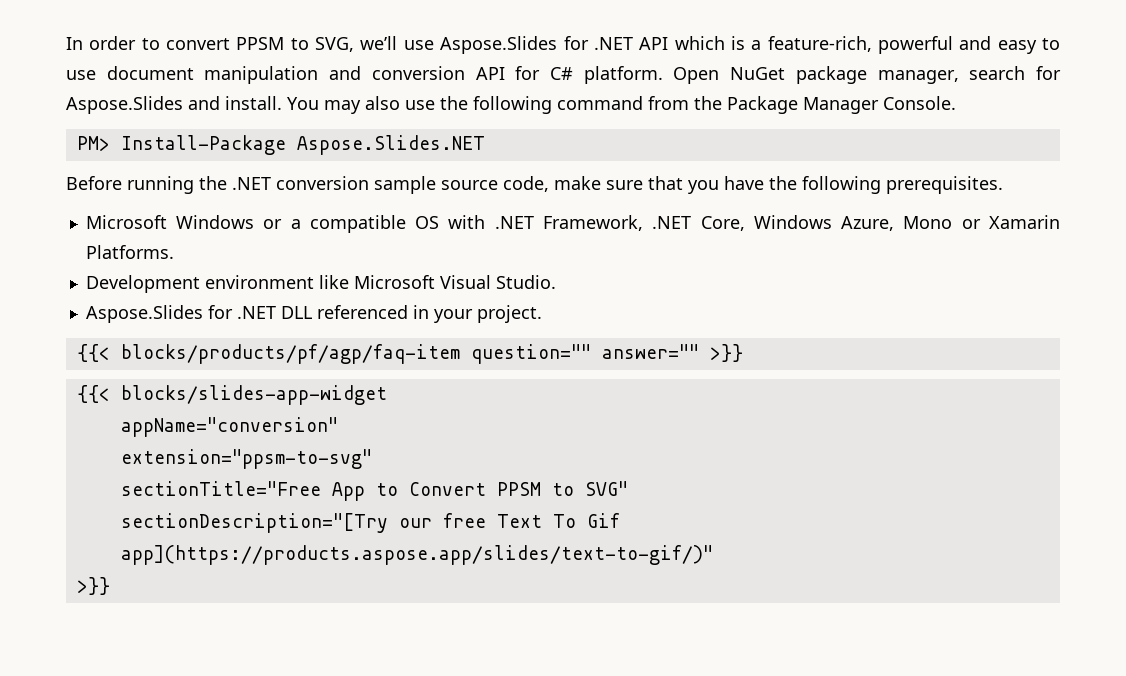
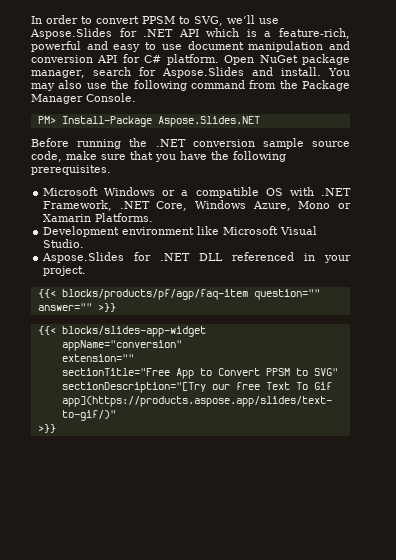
[120,449,372,469] extension="ppsm-to-svg" -> [61,354,134,362] extension=""

